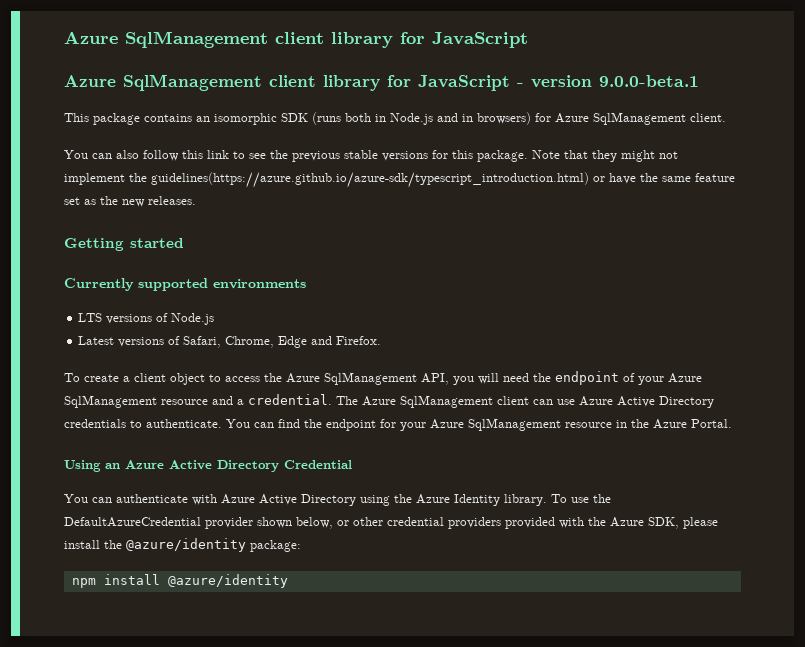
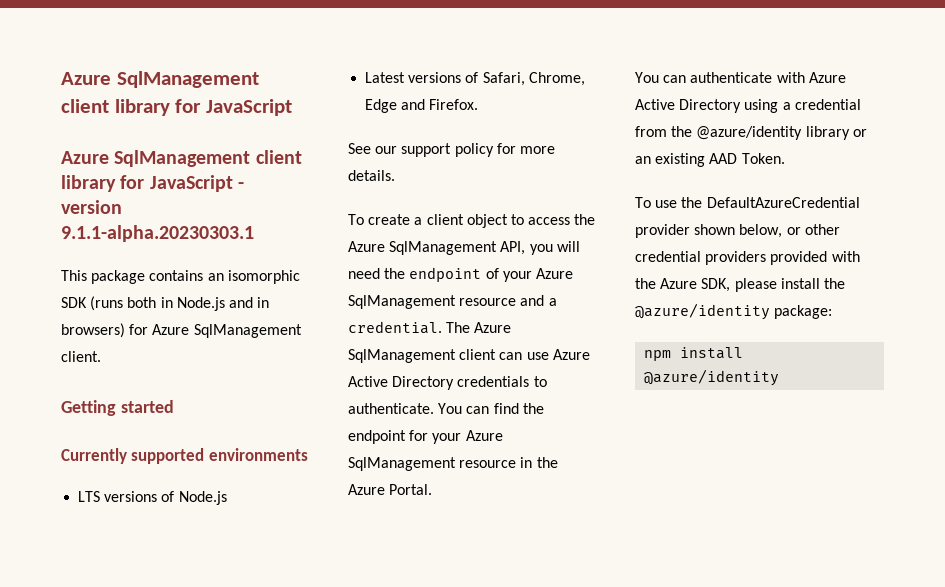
[599,75,699,87] 9.0.0-beta.1 -> [61,225,254,242] 9.1.1-alpha.20230303.1
[64,150,678,162] [64,172,735,188] [64,196,196,207] // You can also follow this link to see the previous stable versions for this package. Note that they might not implement the guidelines(https://azure.github.io/azure-sdk/typescript_introduction.html) or have the same feature set as the new releases. -> (101, 356) none
(382, 340) none -> [348,143,555,157] [348,170,395,181] // See our support policy for more details.
[64,460,352,472] // Using an Azure Active Directory Credential -> (433, 489) none
[394,494,547,506] the Azure Identity library. -> [782,99,861,110] [635,126,867,140] [635,153,785,167] a credential from the @azure/identity library or an existing AAD Token. //

